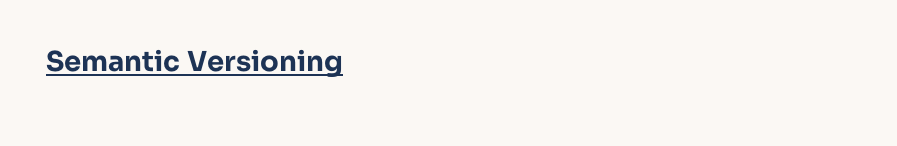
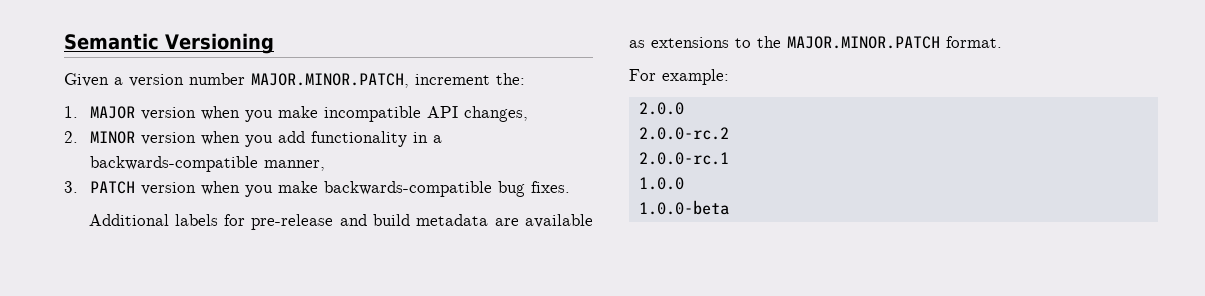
(344, 63) none -> [64,73,525,88] [64,106,529,122] [64,131,443,147] [90,156,326,172] [64,181,571,197] [88,214,593,230] [629,36,1002,49] [629,69,729,85] [638,102,684,115] [638,127,729,140] [638,152,729,165] [638,177,684,190] [638,200,729,215] // Given a version number MAJOR.MINOR.PATCH, increment the: // 1. MAJOR version when you make incompatible API changes, // 2. MINOR version when you add functionality in a backwards-compatible manner, // 3. PATCH version when you make backwards-compatible bug fixes. // Additional labels for pre-release and build metadata are available as extensions to the MAJOR.MINOR.PATCH format. // For example: // 2.0.0 // 2.0.0-rc.2 // 2.0.0-rc.1 // 1.0.0 // 1.0.0-beta

